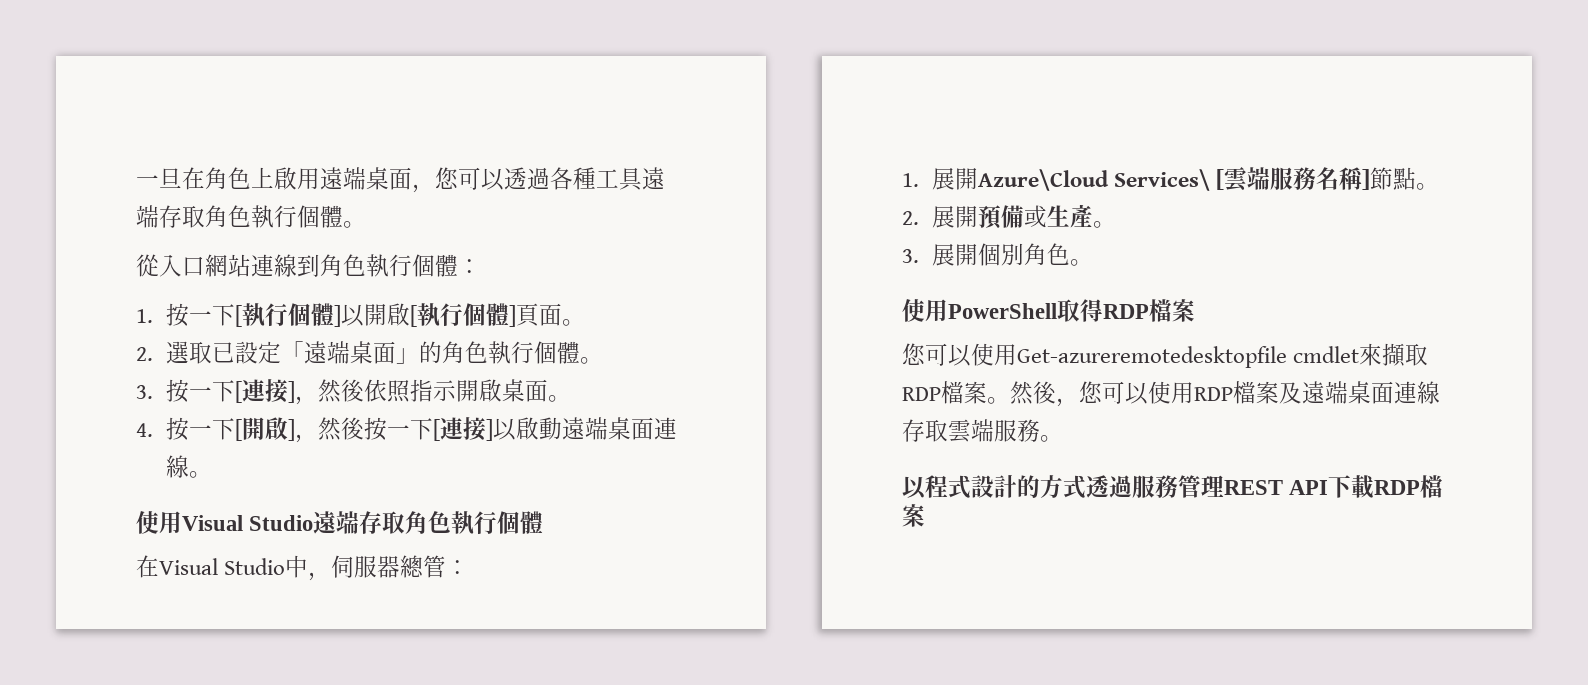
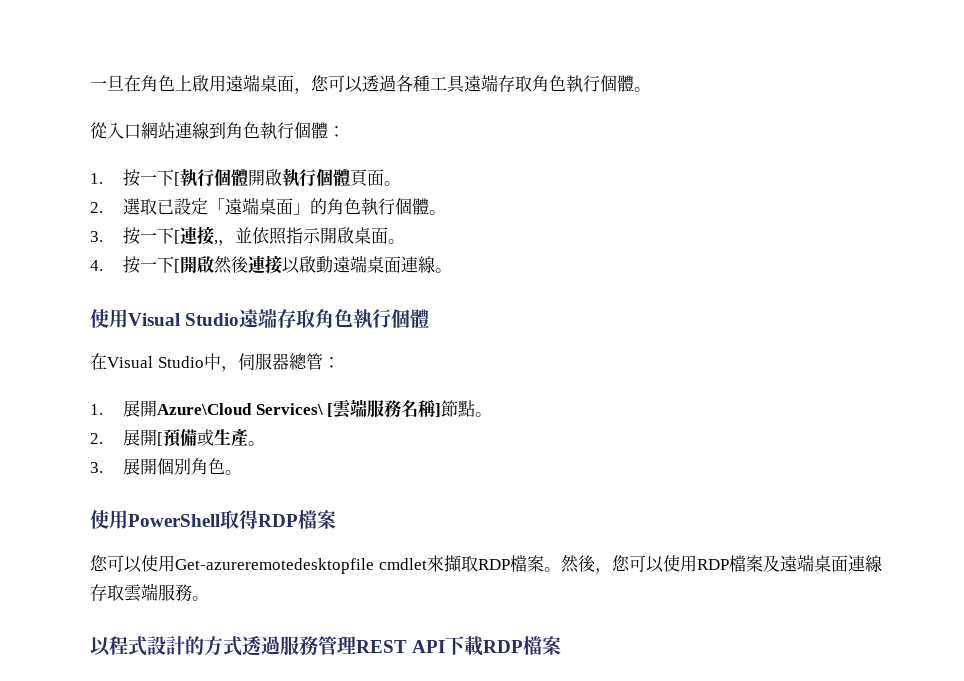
[333,303,516,327] ]以開啟[執行個體] -> [248,168,351,187] 開啟執行個體
[287,379,364,405] ]，然後 -> [214,227,253,246] ,，並
[287,417,493,443] ]，然後按一下[連接] -> [214,255,283,274] 然後連接
(978, 217) none -> [157,432,164,446] [

